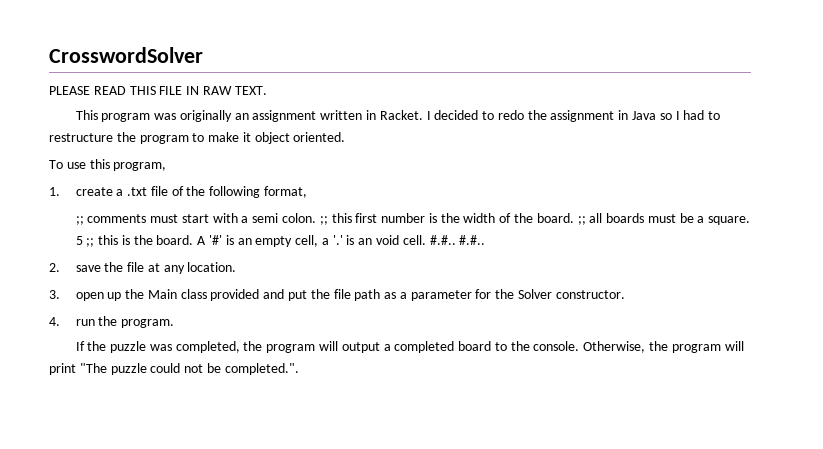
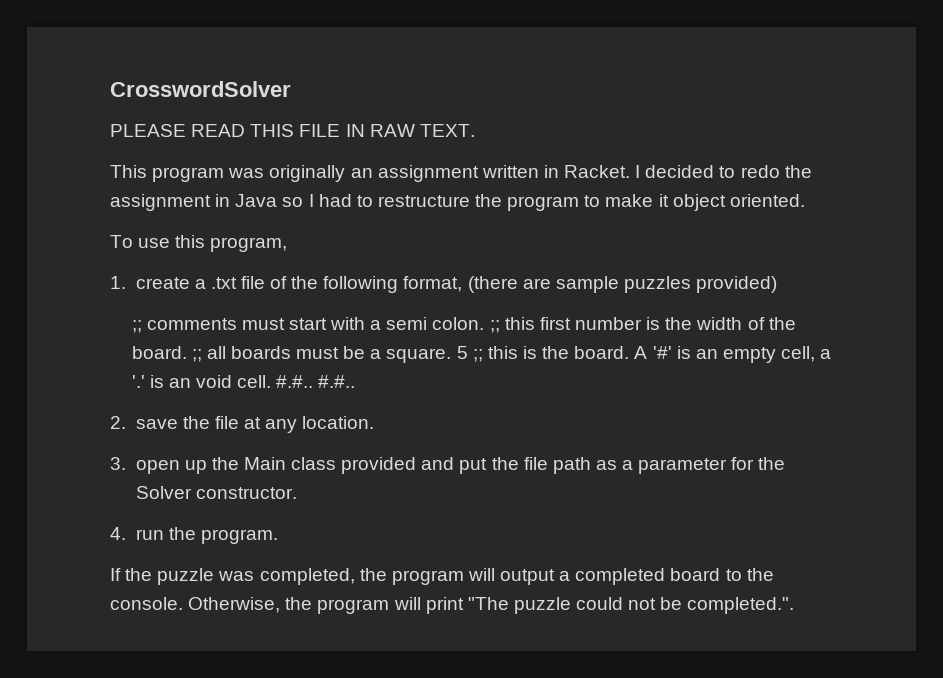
(307, 192) none -> [467,276,778,293] (there are sample puzzles provided)

